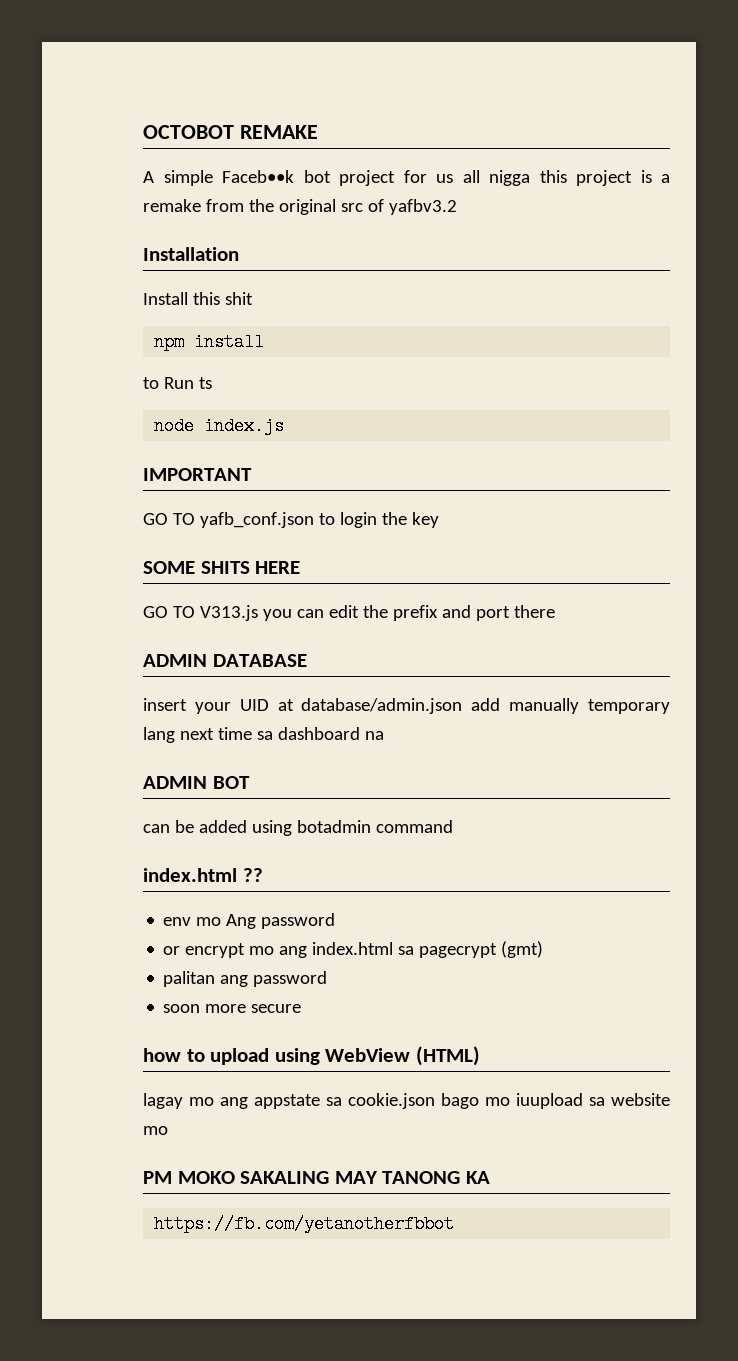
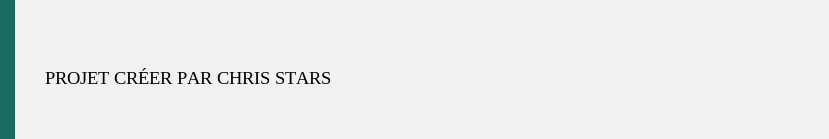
[143,125,318,139] [143,170,670,186] [143,199,457,215] [143,247,239,261] [143,292,253,305] [154,333,265,351] [143,377,212,389] [154,417,285,435] [143,468,252,481] [143,512,439,528] [143,561,301,574] [143,605,555,621] [143,654,307,667] [143,698,670,714] [143,727,384,743] [143,776,250,789] [143,820,453,836] [143,868,263,882] [163,913,336,929] [163,941,544,958] [163,971,328,987] [163,1004,302,1013] [143,1046,480,1066] [143,1093,670,1109] [143,1126,168,1135] [143,1171,490,1184] [154,1215,455,1233] OCTOBOT REMAKE // A simple Faceb••k bot project for us all nigga this project is a remake from the original src of yafbv3.2 // Installation // Install this shit // npm install // to Run ts // node index.js // IMPORTANT // GO TO yafb_conf.json to login the key // SOME SHITS HERE // GO TO V313.js you can edit the prefix and port there // ADMIN DATABASE // insert your UID at database/admin.json add manually temporary lang next time sa dashboard na // ADMIN BOT // can be added using botadmin command // index.html ?? // env mo Ang password // or encrypt mo ang index.html sa pagecrypt (gmt) // palitan ang password // soon more secure // how to upload using WebView (HTML) // lagay mo ang appstate sa cookie.json bago mo iuupload sa website mo // PM MOKO SAKALING MAY TANONG KA // https://fb.com/yetanotherfbbot -> [45,68,331,84] PROJET CRÉER PAR CHRIS STARS

